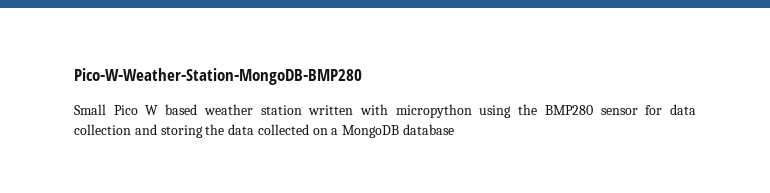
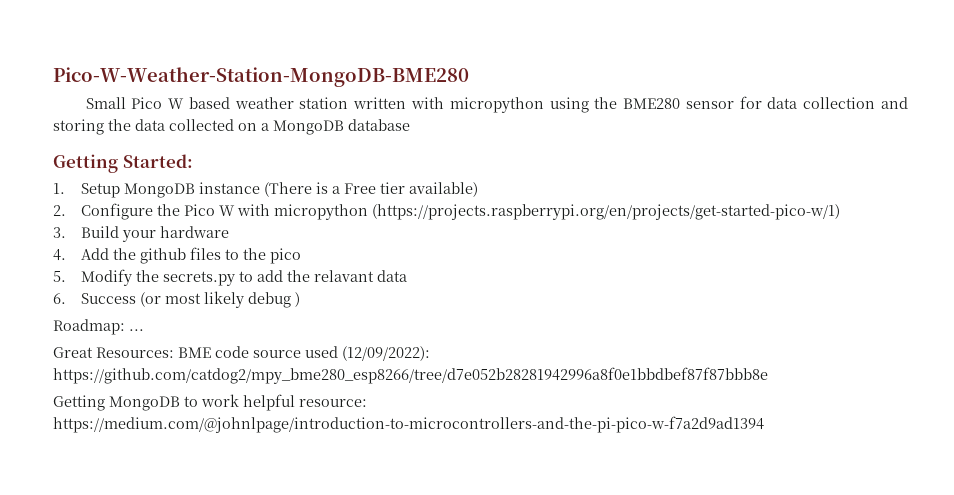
[74,68,362,85] Pico-W-Weather-Station-MongoDB-BMP280 -> [53,67,469,87] Pico-W-Weather-Station-MongoDB-BME280
[544,105,593,115] BMP280 -> [623,98,681,109] BME280
(455, 129) none -> [53,154,193,173] [53,182,478,198] [53,203,840,220] [53,226,229,242] [53,247,301,264] [53,269,407,286] [53,291,300,308] [53,319,144,335] [53,346,430,361] [53,367,768,384] [53,394,367,411] [53,416,764,433] // Getting Started: // 1. Setup MongoDB instance (There is a Free tier available) // 2. Configure the Pico W with micropython (https://projects.raspberrypi.org/en/projects/get-started-pico-w/1) // 3. Build your hardware // 4. Add the github files to the pico // 5. Modify the secrets.py to add the relavant data // 6. Success (or most likely debug ) // Roadmap: ... // Great Resources: BME code source used (12/09/2022): https://github.com/catdog2/mpy_bme280_esp8266/tree/d7e052b28281942996a8f0e1bbdbef87f87bbb8e // Getting MongoDB to work helpful resource: https://medium.com/@johnlpage/introduction-to-microcontrollers-and-the-pi-pico-w-f7a2d9ad1394

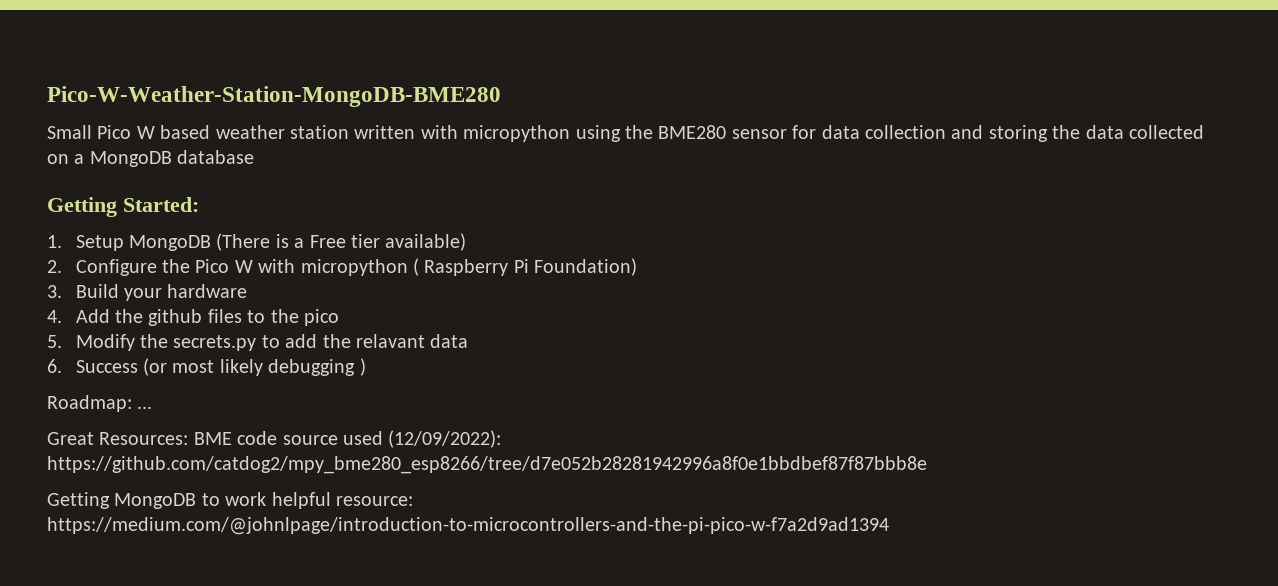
[198,182,260,194] instance -> (211, 243) none
[371,204,840,220] (https://projects.raspberrypi.org/en/projects/get-started-pico-w/1) -> [412,258,638,276] ( Raspberry Pi Foundation)
[247,292,291,308] debug -> [268,359,356,376] debugging

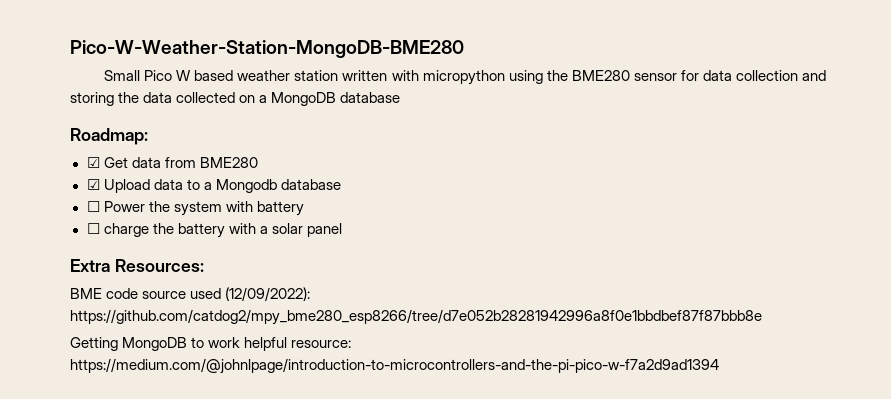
[47,197,199,217] [47,233,467,251] [47,258,638,276] [47,284,248,301] [47,309,339,326] [47,334,469,351] [47,358,366,376] [47,395,153,412] [47,432,189,445] Getting Started: // 1. Setup MongoDB (There is a Free tier available) // 2. Configure the Pico W with micropython ( Raspberry Pi Foundation) // 3. Build your hardware // 4. Add the github files to the pico // 5. Modify the secrets.py to add the relavant data // 6. Success (or most likely debugging ) // Roadmap: ... // Great Resources: -> [70,128,148,145] [86,157,258,168] [86,179,341,193] [86,201,304,216] [86,223,342,238] [70,259,204,272] Roadmap: // ☑ Get data from BME280 // ☑ Upload data to a Mongodb database // ☐ Power the system with battery // ☐ charge the battery with a solar panel // Extra Resources: //

